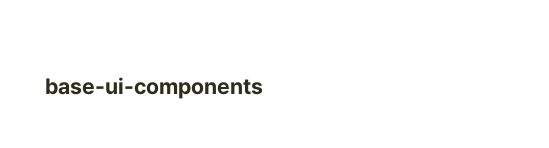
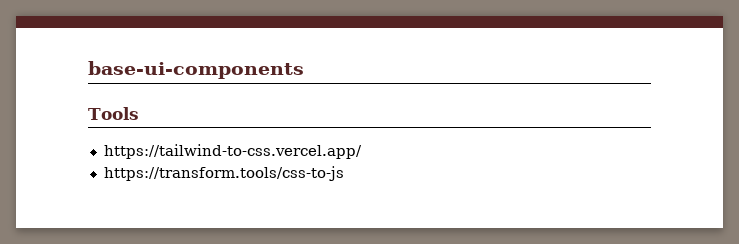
(263, 88) none -> [88,107,139,120] [103,144,362,159] [103,166,344,181] // Tools // https://tailwind-to-css.vercel.app/ // https://transform.tools/css-to-js

